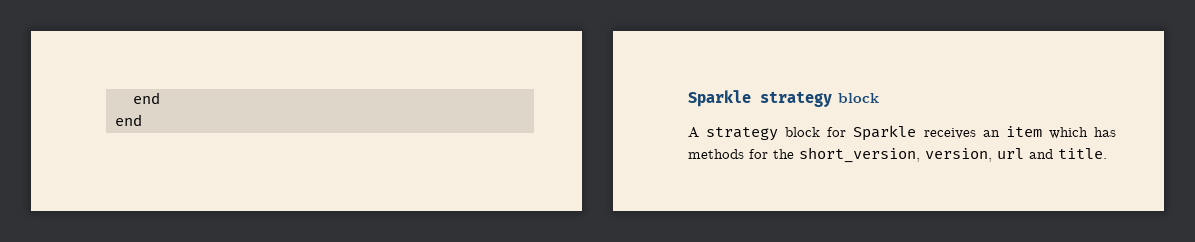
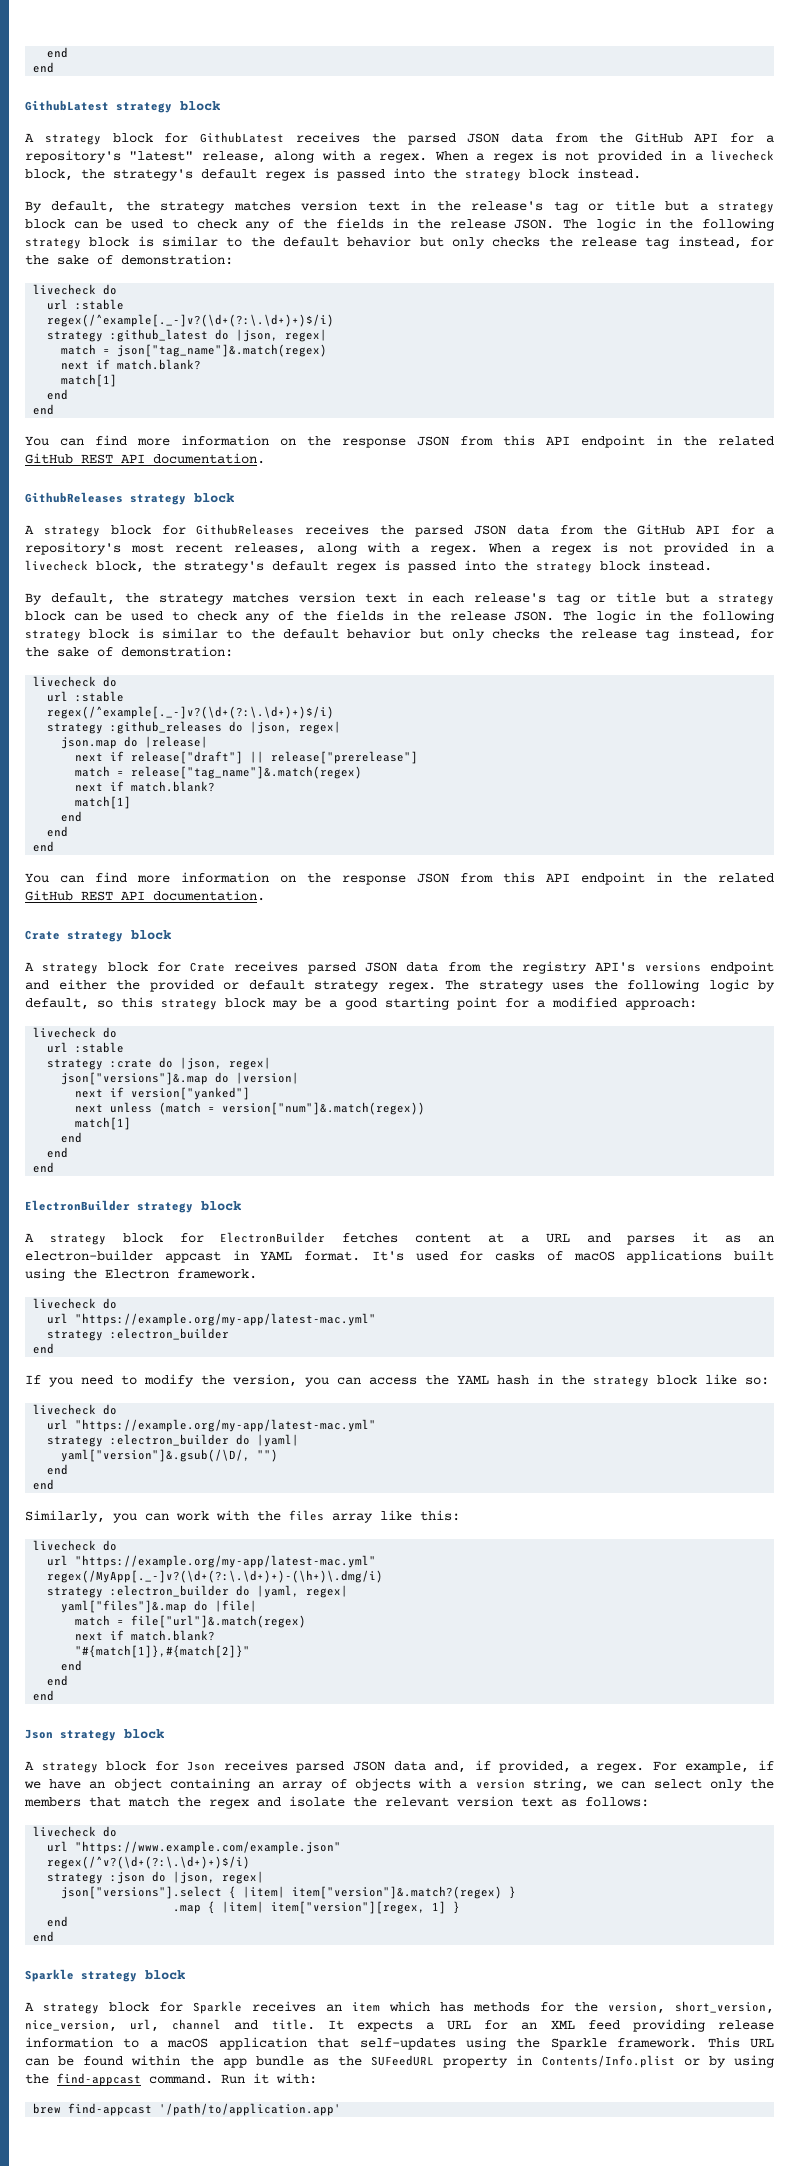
[133,92,160,104] [115,114,142,126] end // end -> [47,47,69,58] [33,62,55,73] [25,100,220,113] [25,132,774,145] [25,150,774,163] [25,168,641,181] [25,200,774,213] [25,218,774,231] [25,236,775,249] [25,254,233,265] [33,284,118,295] [47,299,125,310] [47,314,335,327] [47,329,328,342] [61,344,328,357] [61,359,202,370] [61,374,118,387] [47,389,69,400] [33,404,55,415] [25,435,774,448] [25,453,265,464] [25,492,234,505] [25,524,775,537] [25,542,774,555] [25,560,712,573] [25,592,774,605] [25,610,774,623] [25,628,775,641] [25,646,233,657] [33,676,118,687] [47,691,125,702] [47,706,335,719] [47,721,342,734] [61,736,209,749] [75,751,419,764] [75,766,363,779] [75,781,216,792] [75,796,132,809] [61,811,83,822] [47,826,69,837] [33,841,55,852] [25,872,774,885] [25,890,265,901] [25,930,171,942] [25,961,775,974] [25,979,775,992] [25,997,697,1010] [33,1027,118,1038] [47,1042,125,1053] [47,1057,272,1070] [61,1072,300,1085] [75,1087,251,1100] [75,1102,426,1115] [75,1117,132,1130] [61,1132,83,1143] [47,1147,69,1158] [33,1162,55,1173] [25,1200,241,1213] [25,1232,775,1245] [25,1250,774,1263] [25,1268,257,1281] [33,1298,118,1309] [47,1313,377,1326] [47,1328,230,1341] [33,1343,55,1354] [25,1374,769,1387] [33,1404,118,1415] [47,1419,377,1432] [47,1434,300,1447] [61,1449,279,1462] [47,1464,69,1475] [33,1479,55,1490] [25,1510,460,1523] [33,1540,118,1551] [47,1555,377,1568] [47,1570,384,1583] [47,1585,349,1598] [61,1600,258,1613] [75,1615,307,1628] [75,1630,216,1641] [75,1645,251,1658] [61,1660,83,1671] [47,1675,69,1686] [33,1690,55,1701] [25,1729,164,1741] [25,1760,774,1773] [24,1778,775,1791] [24,1796,649,1809] [33,1826,118,1837] [47,1841,342,1854] [47,1856,251,1869] [47,1871,265,1884] [61,1886,517,1899] [173,1901,461,1914] [47,1916,69,1927] [33,1931,55,1942] end // end // GithubLatest strategy block // A strategy block for GithubLatest receives the parsed JSON data from the GitHub API for a repository's "latest" release, along with a regex. When a regex is not provided in a livecheck block, the strategy's default regex is passed into the strategy block instead. // By default, the strategy matches version text in the release's tag or title but a strategy block can be used to check any of the fields in the release JSON. The logic in the following strategy block is similar to the default behavior but only checks the release tag instead, for the sake of demonstration: // livecheck do // url :stable // regex(/^example[._-]v?(\d+(?:\.\d+)+)$/i) // strategy :github_latest do |json, regex| // match = json["tag_name"]&.match(regex) // next if match.blank? // match[1] // end // end // You can find more information on the response JSON from this API endpoint in the related GitHub REST API documentation. // GithubReleases strategy block // A strategy block for GithubReleases receives the parsed JSON data from the GitHub API for a repository's most recent releases, along with a regex. When a regex is not provided in a livecheck block, the strategy's default regex is passed into the strategy block instead. // By default, the strategy matches version text in each release's tag or title but a strategy block can be used to check any of the fields in the release JSON. The logic in the following strategy block is similar to the default behavior but only checks the release tag instead, for the sake of demonstration: // livecheck do // url :stable // regex(/^example[._-]v?(\d+(?:\.\d+)+)$/i) // strategy :github_releases do |json, regex| // json.map do |release| // next if release["draft"] || release["prerelease"] // match = release["tag_name"]&.match(regex) // next if match.blank? // match[1] // end // end // end // You can find more information on the response JSON from this API endpoint in the related GitHub REST API documentation. // Crate strategy block // A strategy block for Crate receives parsed JSON data from the registry API's versions endpoint and either the provided or default strategy regex. The strategy uses the following logic by default, so this strategy block may be a good starting point for a modified approach: // livecheck do // url :stable // strategy :crate do |json, regex| // json["versions"]&.map do |version| // next if version["yanked"] // next unless (match = version["num"]&.match(regex)) // match[1] // end // end // end // ElectronBuilder strategy block // A strategy block for ElectronBuilder fetches content at a URL and parses it as an electron-builder appcast in YAML format. It's used for casks of macOS applications built using the Electron framework. // livecheck do // url "https://example.org/my-app/latest-mac.yml" // strategy :electron_builder // end // If you need to modify the version, you can access the YAML hash in the strategy block like so: // livecheck do // url "https://example.org/my-app/latest-mac.yml" // strategy :electron_builder do |yaml| // yaml["version"]&.gsub(/\D/, "") // end // end // Similarly, you can work with the files array like this: // livecheck do // url "https://example.org/my-app/latest-mac.yml" // regex(/MyApp[._-]v?(\d+(?:\.\d+)+)-(\h+)\.dmg/i) // strategy :electron_builder do |yaml, regex| // yaml["files"]&.map do |file| // match = file["url"]&.match(regex) // next if match.blank? // "#{match[1]},#{match[2]}" // end // end // end // Json strategy block // A strategy block for Json receives parsed JSON data and, if provided, a regex. For example, if we have an object containing an array of objects with a version string, we can select only the members that match the regex and isolate the relevant version text as follows: // livecheck do // url "https://www.example.com/example.json" // regex(/^v?(\d+(?:\.\d+)+)$/i) // strategy :json do |json, regex| // json["versions"].select { |item| item["version"]&.match?(regex) } // .map { |item| item["version"][regex, 1] } // end // end
[799,147,1107,163] short_version, version, url and title. -> [608,2001,774,2014] [25,2019,774,2032] [25,2037,774,2050] [25,2055,774,2068] [25,2073,317,2086] [33,2103,342,2116] version, short_version, nice_version, url, channel and title. It expects a URL for an XML feed providing release information to a macOS application that self-updates using the Sparkle framework. This URL can be found within the app bundle as the SUFeedURL property in Contents/Info.plist or by using the find-appcast command. Run it with: // brew find-appcast '/path/to/application.app'

